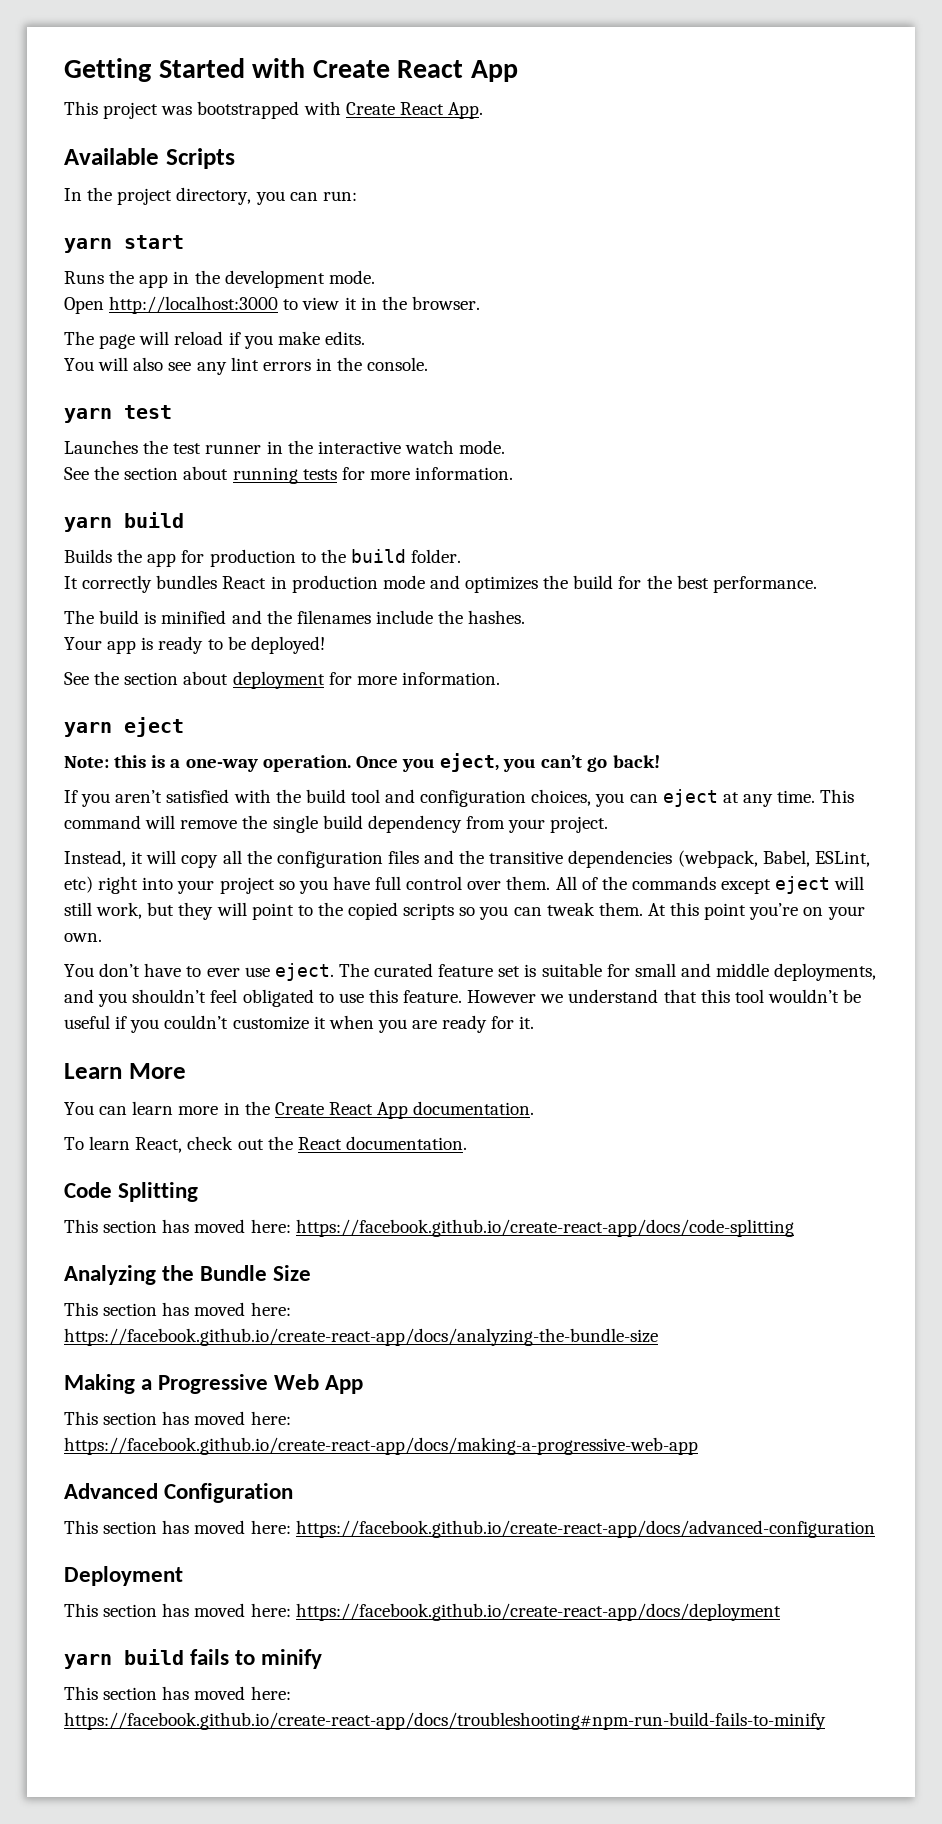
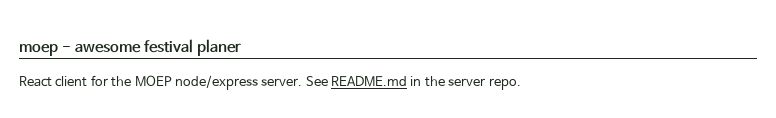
[64,58,518,82] [64,101,483,119] [64,148,235,169] [64,187,357,205] [64,235,184,253] [64,270,375,288] [64,296,480,314] [64,331,365,349] [64,357,429,375] [64,405,172,423] [64,440,506,454] [64,466,514,484] [64,512,184,532] [64,549,462,567] [64,575,817,593] [64,610,526,624] [64,636,325,654] [64,671,500,689] [64,717,184,737] [64,753,660,772] [64,789,855,807] [64,815,609,833] [64,850,870,868] [64,876,865,894] [64,902,865,920] [64,933,102,942] [64,963,877,981] [64,989,862,1007] [64,1015,535,1033] [64,1063,186,1079] [64,1101,535,1119] [64,1136,467,1153] [64,1182,199,1202] [64,1219,794,1237] [64,1265,312,1285] [64,1302,291,1316] [64,1328,658,1346] [64,1374,364,1394] [64,1411,291,1425] [64,1437,698,1455] [64,1483,294,1503] [64,1520,875,1538] [64,1566,183,1586] [64,1603,781,1621] [64,1649,323,1669] [64,1686,291,1700] [64,1712,826,1730] Getting Started with Create React App // This project was bootstrapped with Create React App. // Available Scripts // In the project directory, you can run: // yarn start // Runs the app in the development mode. // Open http://localhost:3000 to view it in the browser. // The page will reload if you make edits. // You will also see any lint errors in the console. // yarn test // Launches the test runner in the interactive watch mode. // See the section about running tests for more information. // yarn build // Builds the app for production to the build folder. // It correctly bundles React in production mode and optimizes the build for the best performance. // The build is minified and the filenames include the hashes. // Your app is ready to be deployed! // See the section about deployment for more information. // yarn eject // Note: this is a one-way operation. Once you eject, you can’t go back! // If you aren’t satisfied with the build tool and configuration choices, you can eject at any time. This command will remove the single build dependency from your project. // Instead, it will copy all the configuration files and the transitive dependencies (webpack, Babel, ESLint, etc) right into your project so you have full control over them. All of the commands except eject will still work, but they will point to the copied scripts so you can tweak them. At this point you’re on your own. // You don’t have to ever use eject. The curated feature set is suitable for small and middle deployments, and you shouldn’t feel obligated to use this feature. However we understand that this tool wouldn’t be useful if you couldn’t customize it when you are ready for it. // Learn More // You can learn more in the Create React App documentation. // To learn React, check out the React documentation. // Code Splitting // This section has moved here: https://facebook.github.io/create-react-app/docs/code-splitting // Analyzing the Bundle Size // This section has moved here: https://facebook.github.io/create-react-app/docs/analyzing-the-bundle-size // Making a Progressive Web App // This section has moved here: https://facebook.github.io/create-react-app/docs/making-a-progressive-web-app // Advanced Configuration // This section has moved here: https://facebook.github.io/create-react-app/docs/advanced-configuration // Deployment // This section has moved here: https://facebook.github.io/create-react-app/docs/deployment // yarn build fails to minify // This section has moved here: https://facebook.github.io/create-react-app/docs/troubleshooting#npm-run-build-fails-to-minify -> [19,39,241,56] [19,75,521,90] moep - awesome festival planer // React client for the MOEP node/express server. See README.md in the server repo.

